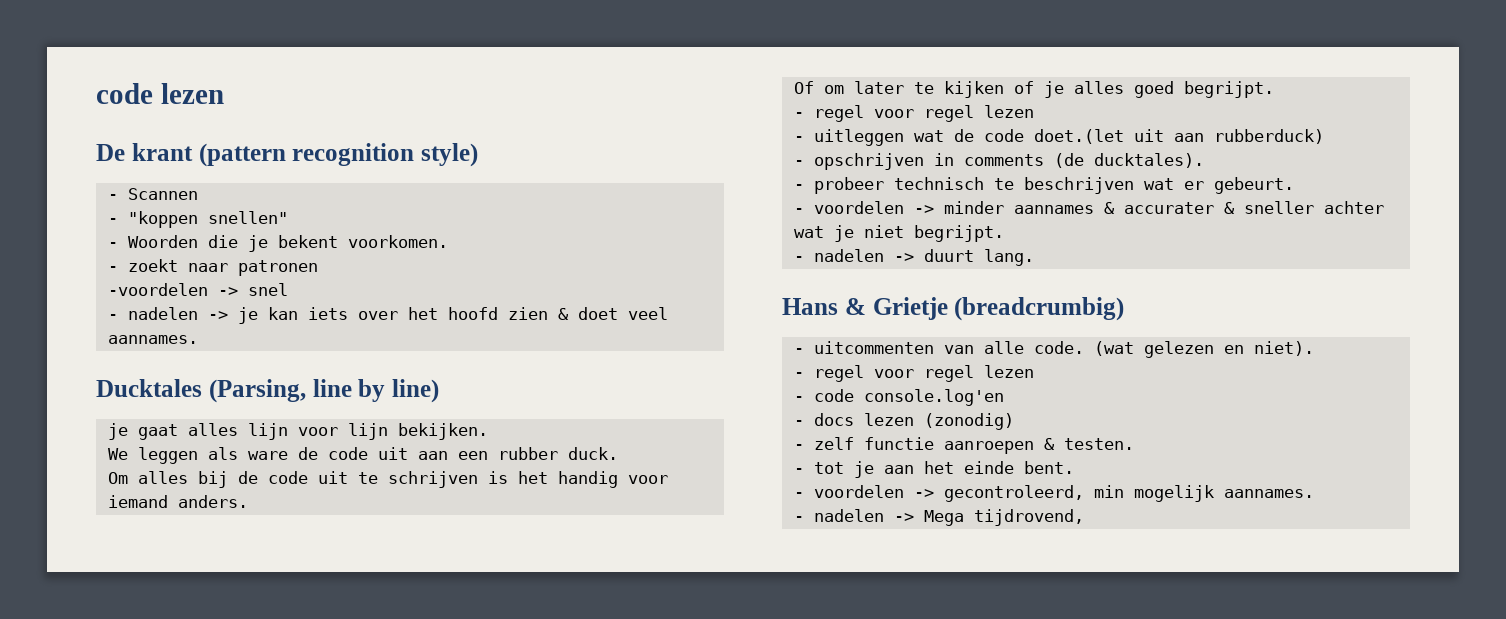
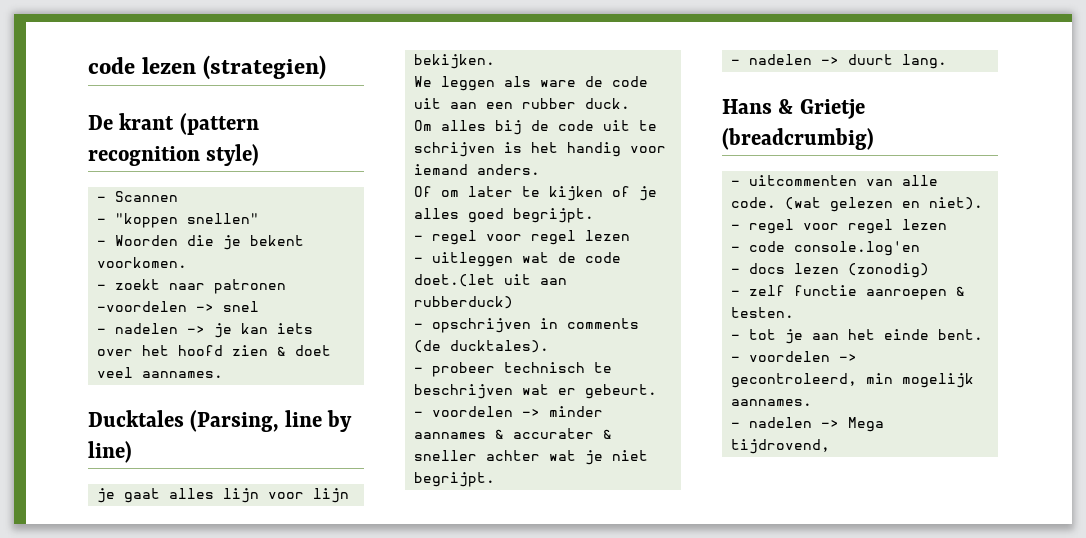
(224, 93) none -> [203,55,327,80] (strategien)

